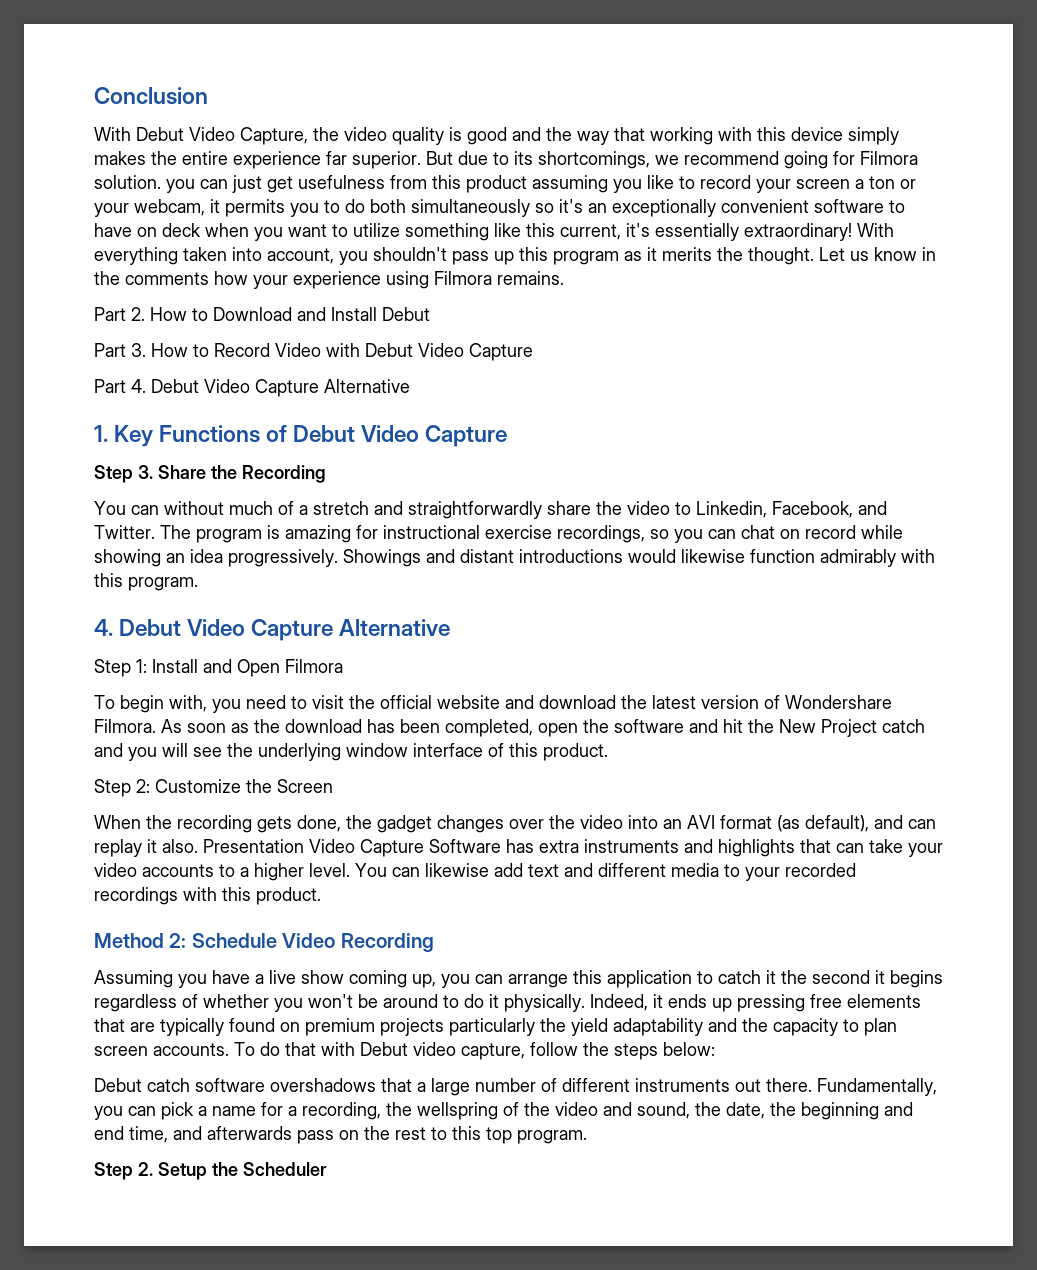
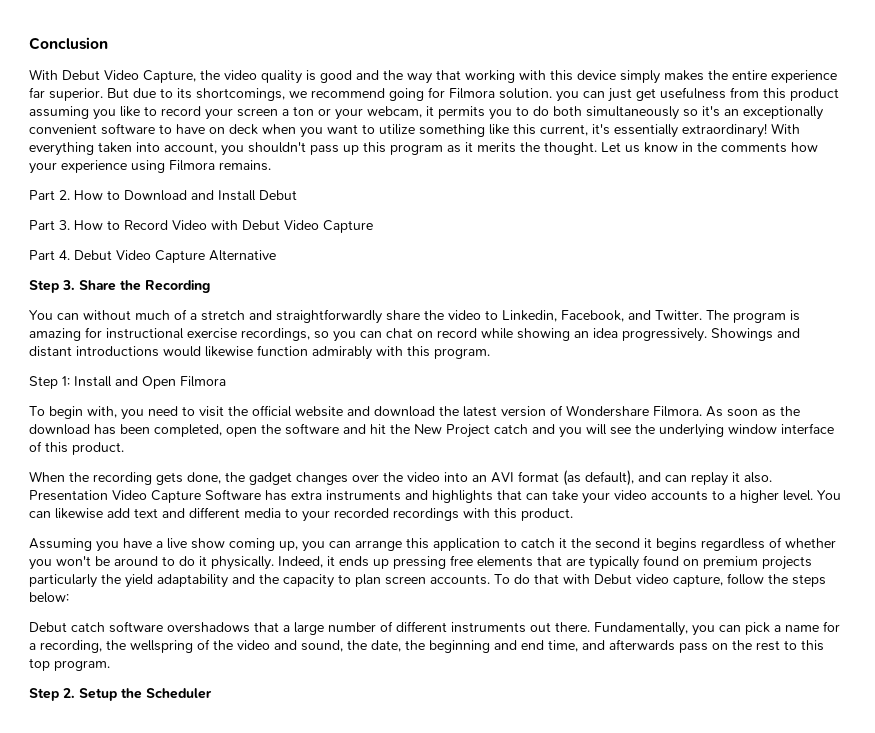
[94,425,508,447] // 1. Key Functions of Debut Video Capture -> (276, 255) none
[94,619,451,641] // 4. Debut Video Capture Alternative -> (490, 353) none
[94,779,333,797] // Step 2: Customize the Screen -> (124, 448) none
[94,933,434,952] // Method 2: Schedule Video Recording -> (573, 514) none

